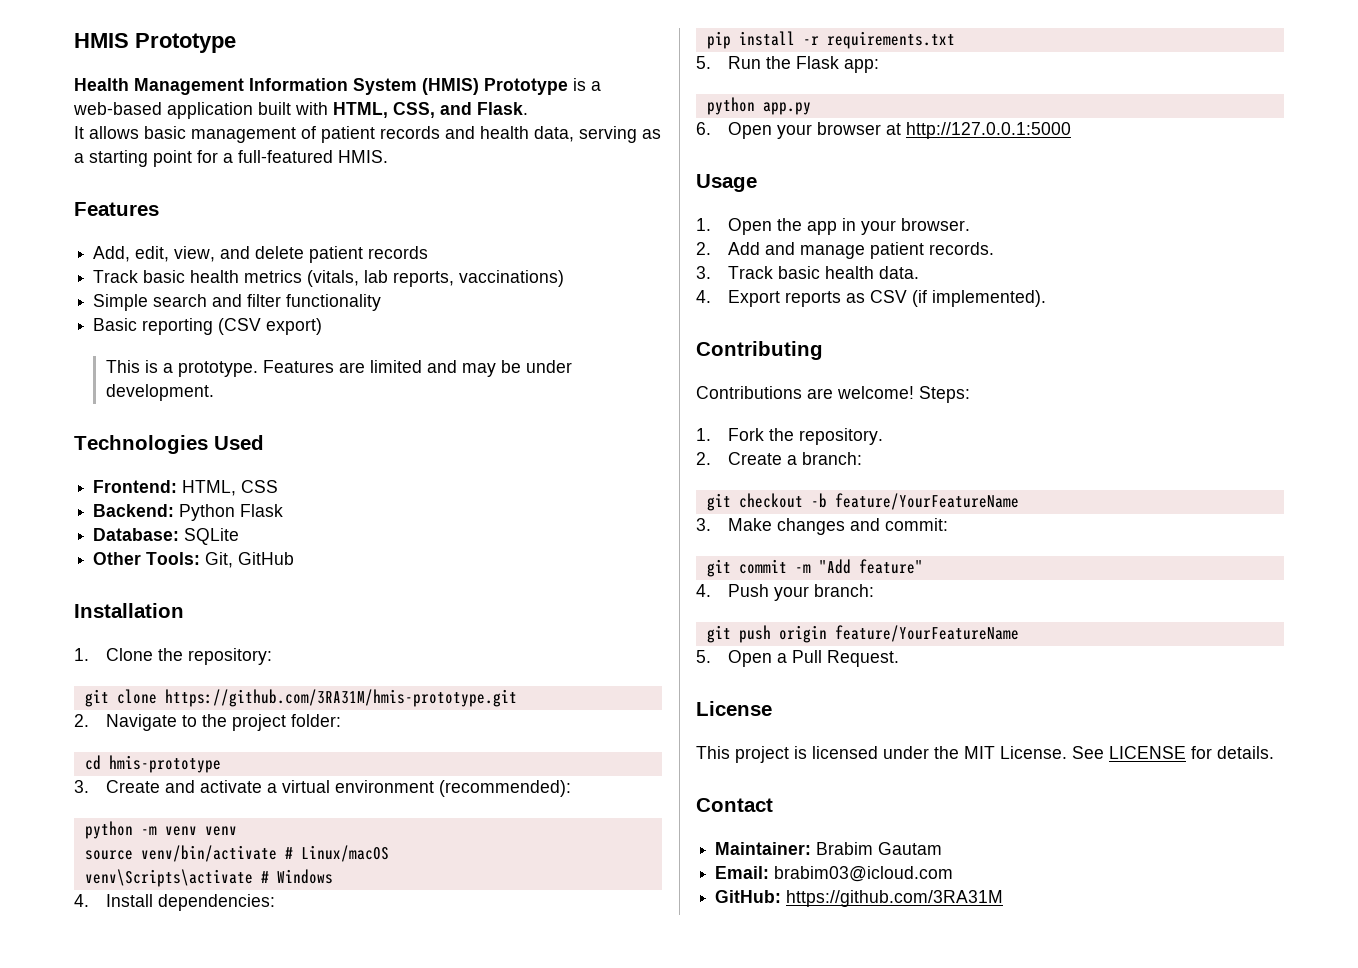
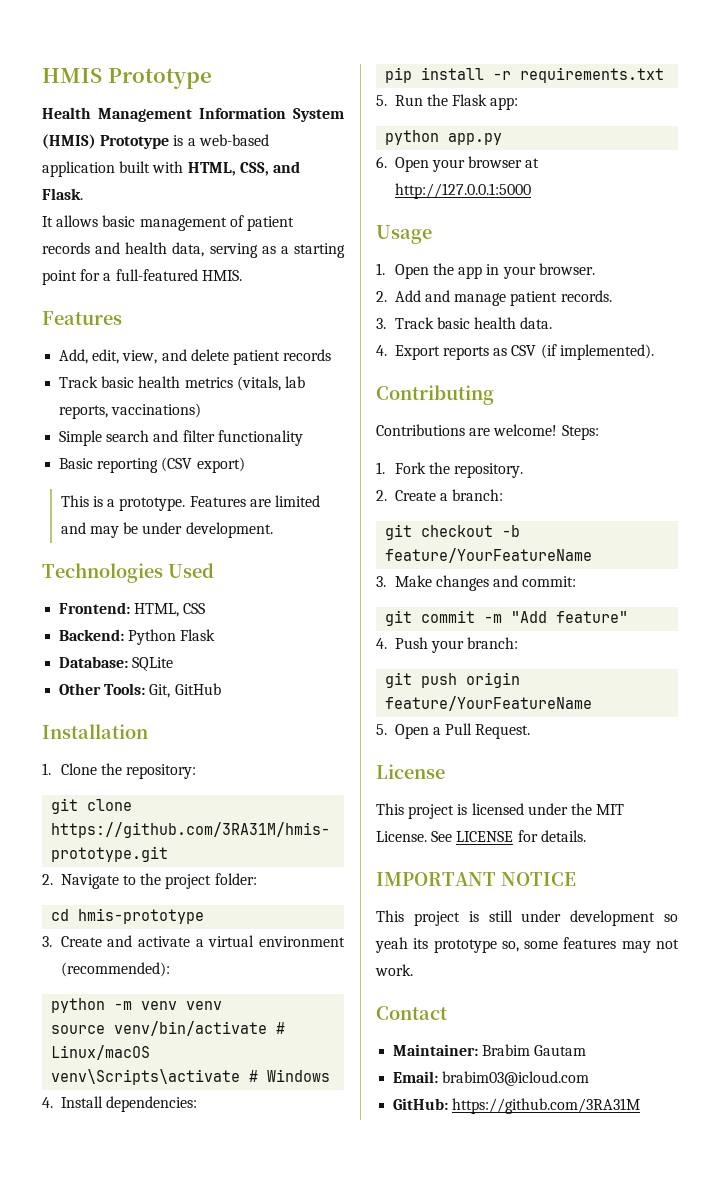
(1274, 752) none -> [376,872,576,886] [376,910,678,926] [375,937,679,953] [375,964,413,976] // IMPORTANT NOTICE // This project is still under development so yeah its prototype so, some features may not work.

